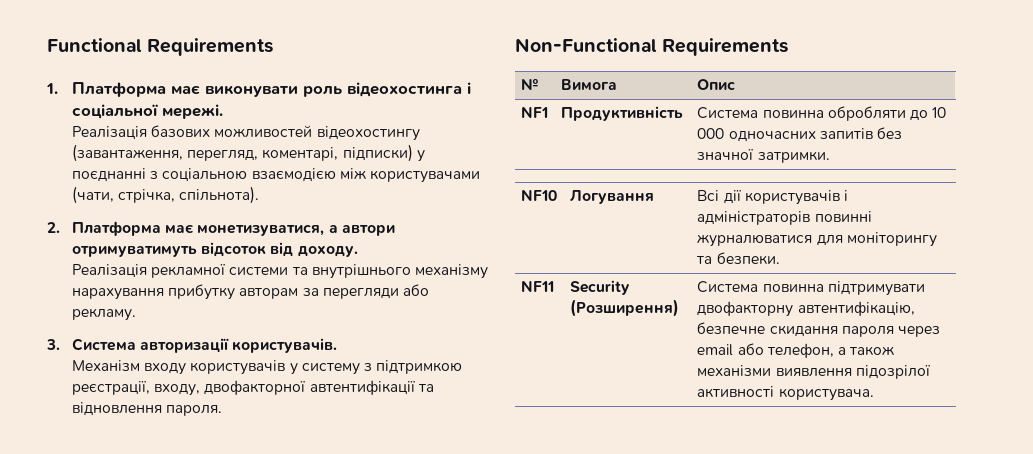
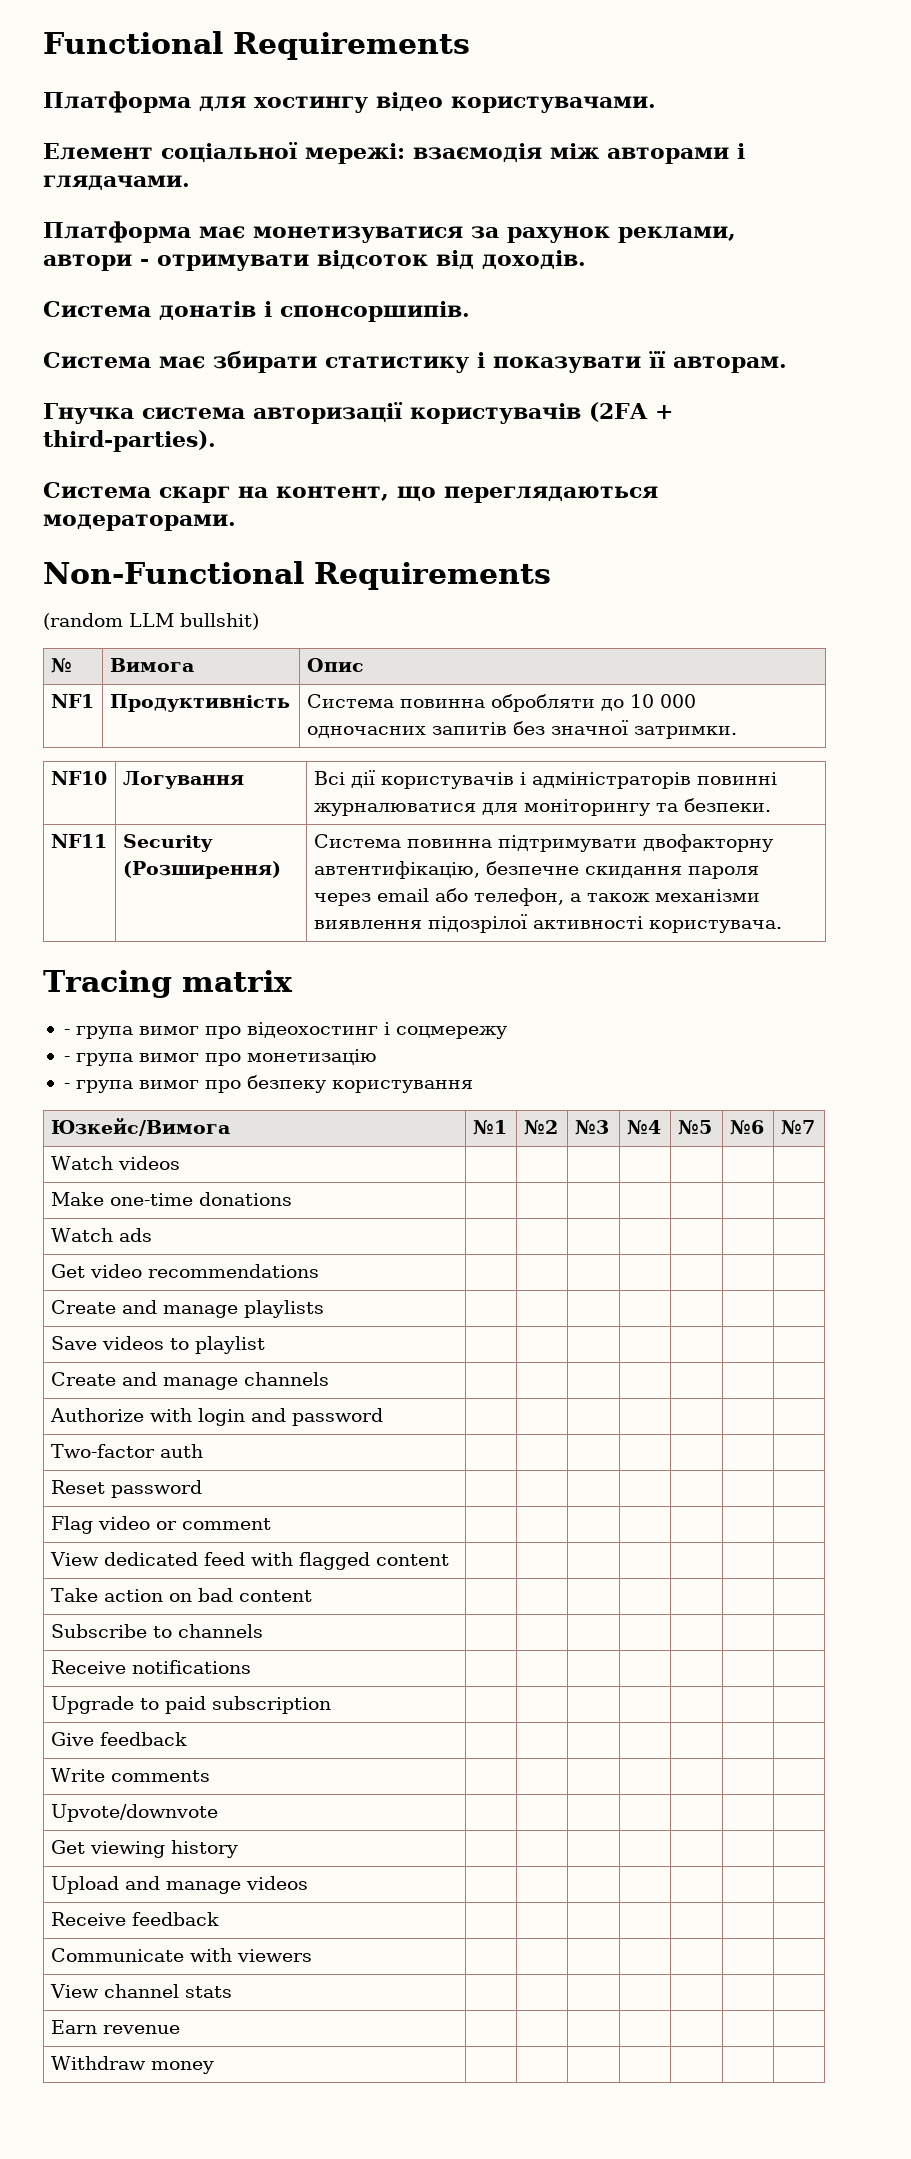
[46,82,472,97] [72,104,224,119] [72,125,420,141] [72,144,425,162] [72,168,481,183] [72,186,260,204] [47,221,395,236] [72,242,358,257] [72,264,489,279] [72,284,430,300] [72,308,137,321] [46,338,338,353] [72,360,463,375] [72,380,434,396] [72,402,223,416] 1. Платформа має виконувати роль відеохостинга і соціальної мережі. // Реалізація базових можливостей відеохостингу (завантаження, перегляд, коментарі, підписки) у поєднанні з соціальною взаємодією між користувачами (чати, стрічка, спільнота). // 2. Платформа має монетизуватися, а автори отримуватимуть відсоток від доходу. // Реалізація рекламної системи та внутрішнього механізму нарахування прибутку авторам за перегляди або рекламу. // 3. Система авторизації користувачів. // Механізм входу користувачів у систему з підтримкою реєстрації, входу, двофакторної автентифікації та відновлення пароля. -> [43,91,656,113] [43,142,745,164] [43,175,190,191] [43,221,736,243] [43,250,586,271] [43,301,470,322] [43,350,787,373] [43,402,673,424] [43,430,216,452] [43,482,658,503] [43,514,236,531] Платформа для хостингу відео користувачами. // Елемент соціальної мережі: взаємодія між авторами і глядачами. // Платформа має монетизуватися за рахунок реклами, автори - отримувати відсоток від доходів. // Система донатів і спонсоршипів. // Система має збирати статистику і показувати її авторам. // Гнучка система авторизації користувачів (2FA + third-parties). // Система скарг на контент, що переглядаються модераторами.
(789, 47) none -> [43,613,259,630] // (random LLM bullshit)
(874, 394) none -> [43,970,293,998] [63,1022,507,1039] [63,1049,377,1066] [63,1075,473,1093] [50,1118,230,1136] [472,1120,507,1135] [523,1120,558,1135] [574,1120,609,1135] [626,1120,661,1135] [677,1120,712,1135] [729,1120,764,1135] [780,1120,815,1135] [50,1156,180,1170] [50,1192,292,1206] [50,1228,152,1242] [50,1264,319,1278] [50,1300,324,1318] [50,1336,265,1354] [50,1372,329,1390] [49,1408,383,1426] [50,1444,203,1458] [50,1480,202,1498] [50,1516,271,1534] [49,1552,449,1570] [50,1588,312,1602] [50,1624,263,1638] [50,1660,251,1674] [50,1696,331,1714] [50,1732,187,1746] [50,1768,210,1782] [50,1804,218,1822] [50,1840,238,1858] [50,1876,308,1894] [50,1912,219,1926] [50,1948,312,1962] [49,1984,232,1998] [50,2020,180,2034] [50,2056,214,2074] // Tracing matrix // - група вимог про відеохостинг і соцмережу // - група вимог про монетизацію // - група вимог про безпеку користування // Юзкейс/Вимога | №1 | №2 | №3 | №4 | №5 | №6 | №7 // Watch videos | | | | | | | // Make one-time donations | | | | | | | // Watch ads | | | | | | | // Get video recommendations | | | | | | | // Create and manage playlists | | | | | | | // Save videos to playlist | | | | | | | // Create and manage channels | | | | | | | // Authorize with login and password | | | | | | | // Two-factor auth | | | | | | | // Reset password | | | | | | | // Flag video or comment | | | | | | | // View dedicated feed with flagged content | | | | | | | // Take action on bad content | | | | | | | // Subscribe to channels | | | | | | | // Receive notifications | | | | | | | // Upgrade to paid subscription | | | | | | | // Give feedback | | | | | | | // Write comments | | | | | | | // Upvote/downvote | | | | | | | // Get viewing history | | | | | | | // Upload and manage videos | | | | | | | // Receive feedback | | | | | | | // Communicate with viewers | | | | | | | // View channel stats | | | | | | | // Earn revenue | | | | | | | // Withdraw money | | | | | | |

